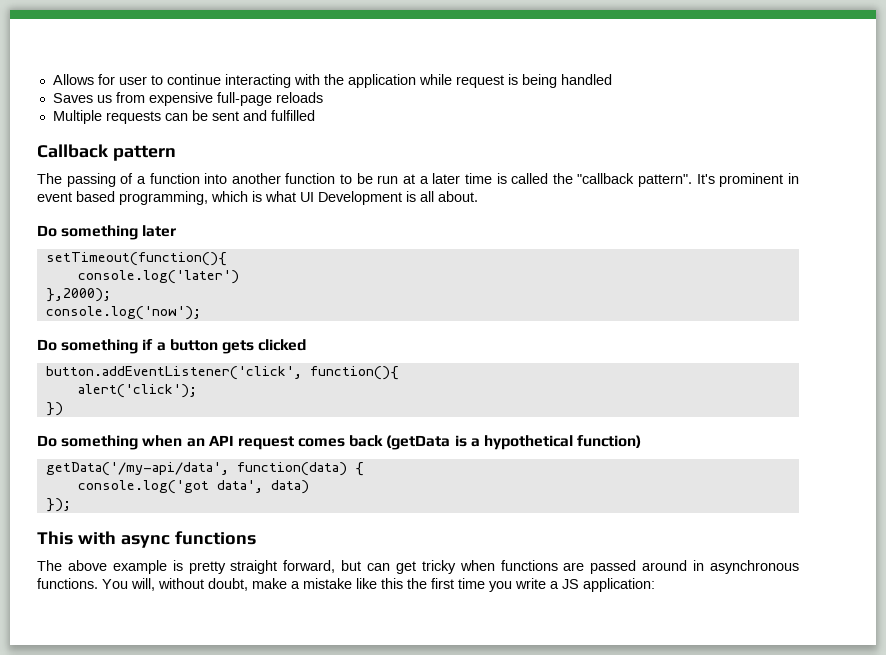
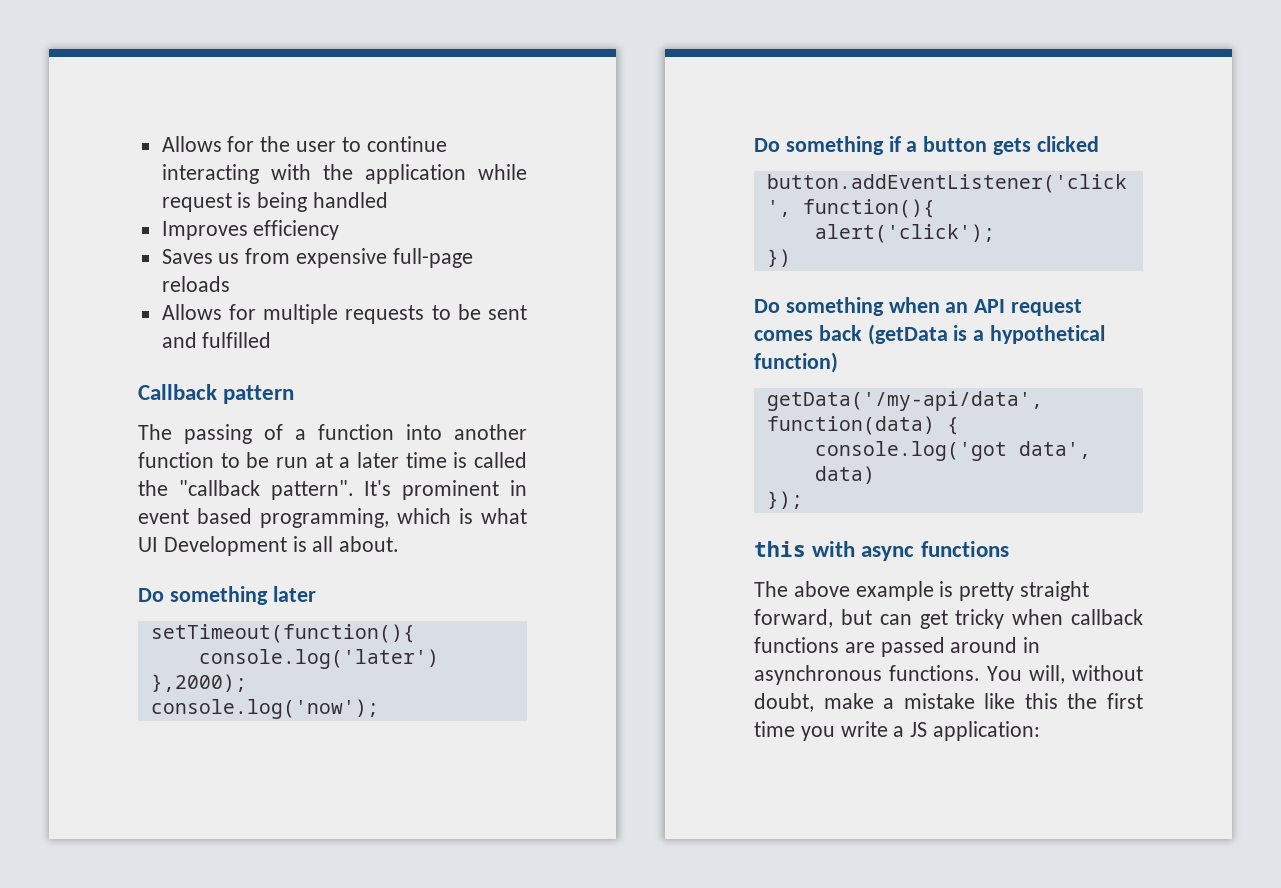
[52,74,115,85] Allows for -> [161,136,291,152] Allows for the
(612, 79) none -> [161,220,340,240] // Improves efficiency
[52,110,188,124] Multiple requests can -> [161,304,451,324] Allows for multiple requests to
[37,531,73,545] This -> [754,541,806,557] this
(495, 565) none -> [1071,609,1143,625] callback

